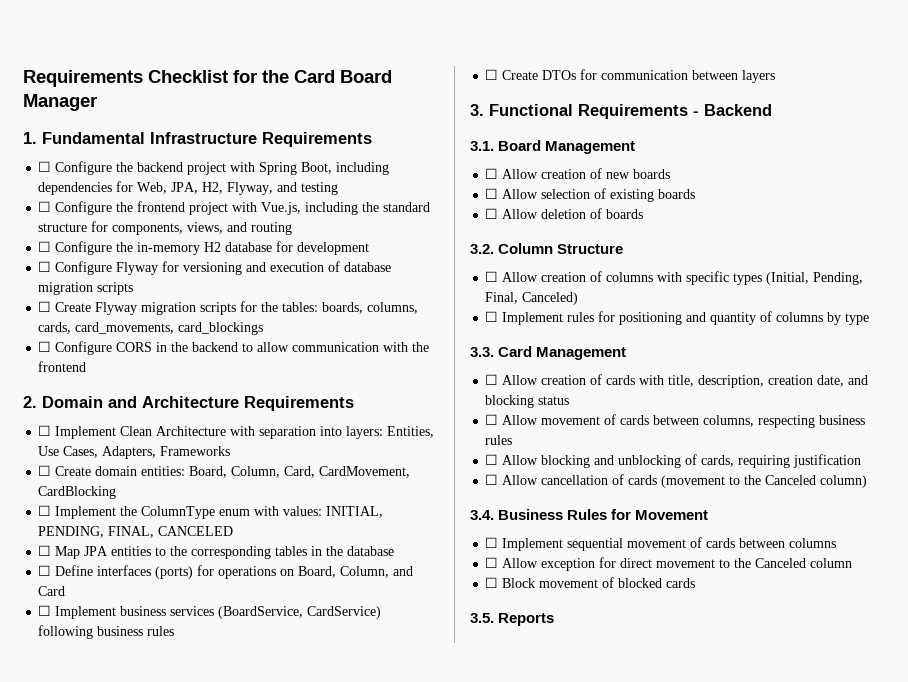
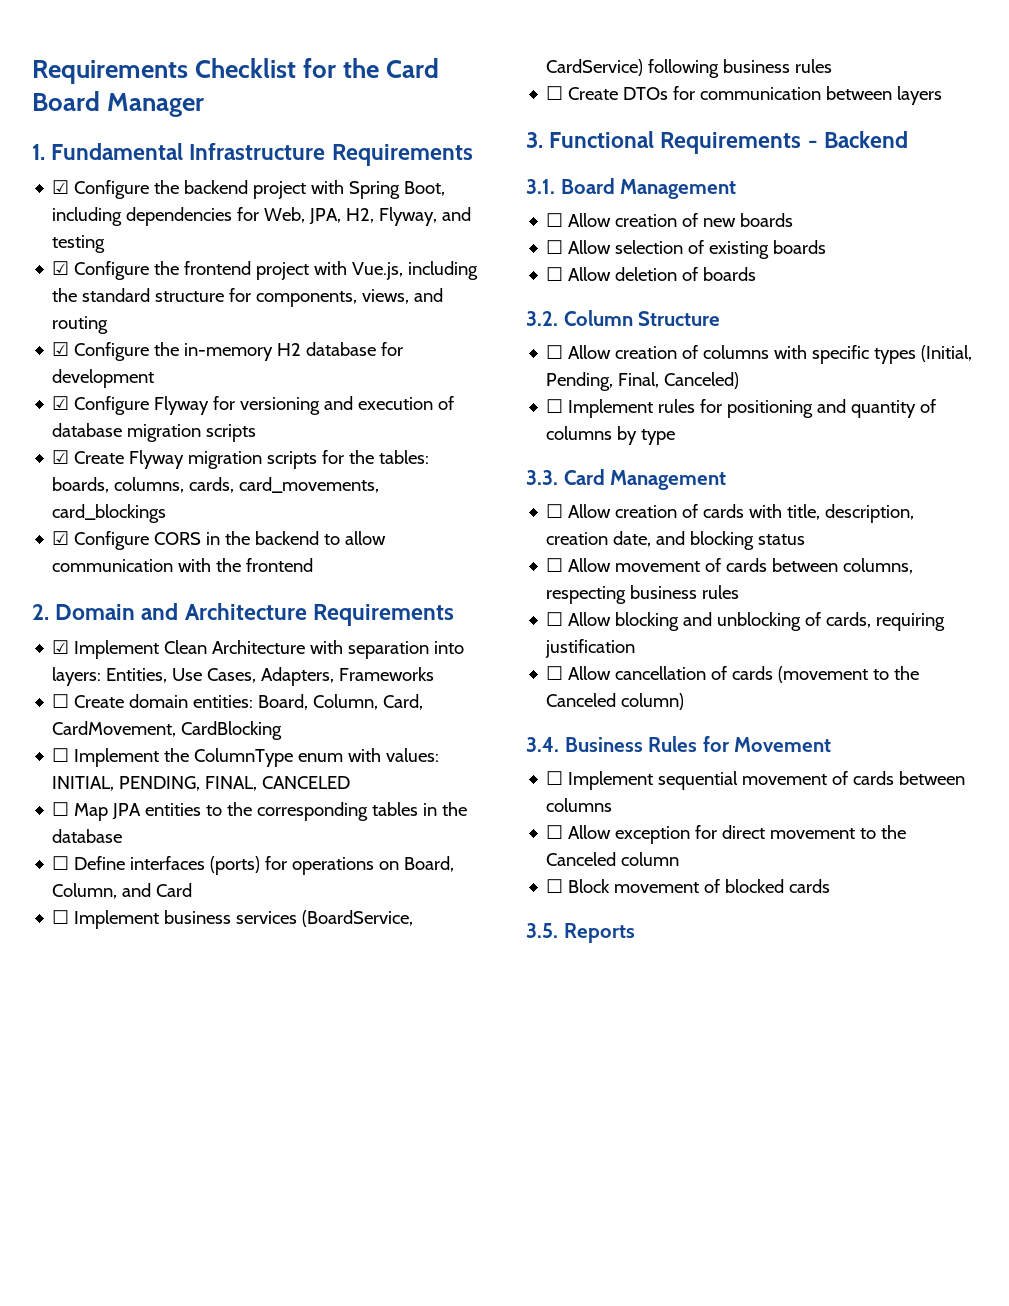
[38,161,52,172] ☐ -> [52,180,70,194] ☑
[38,201,52,212] ☐ -> [52,261,70,275] ☑
[38,241,52,252] ☐ -> [52,342,70,356] ☑
[38,261,52,272] ☐ -> [52,396,70,410] ☑
[38,301,52,312] ☐ -> [52,450,70,464] ☑
[38,341,52,352] ☐ -> [52,531,70,545] ☑
[38,425,52,436] ☐ -> [52,640,70,654] ☑

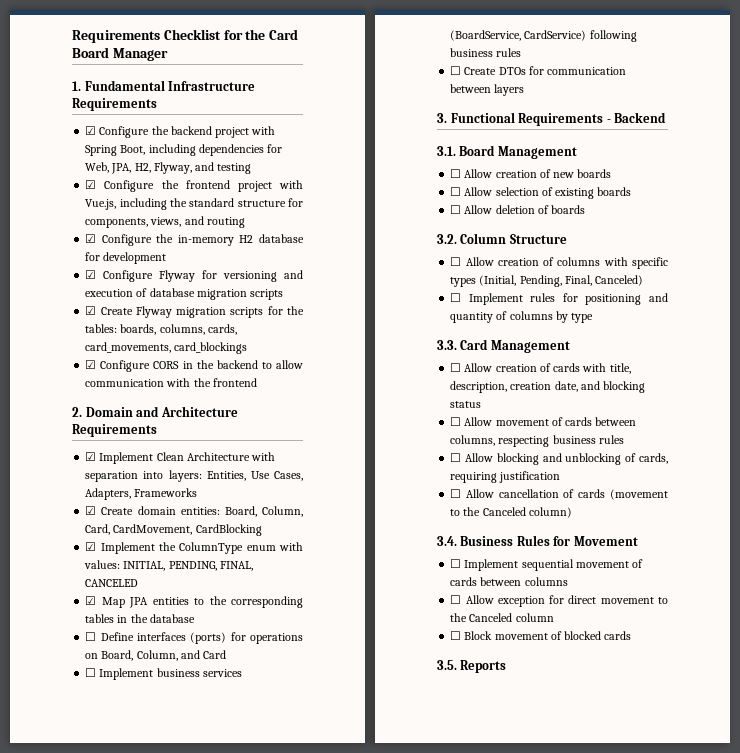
[52,694,70,708] ☐ -> [85,506,97,515] ☑
[52,748,70,762] ☐ -> [85,542,97,551] ☑
[52,802,70,816] ☐ -> [85,596,97,605] ☑

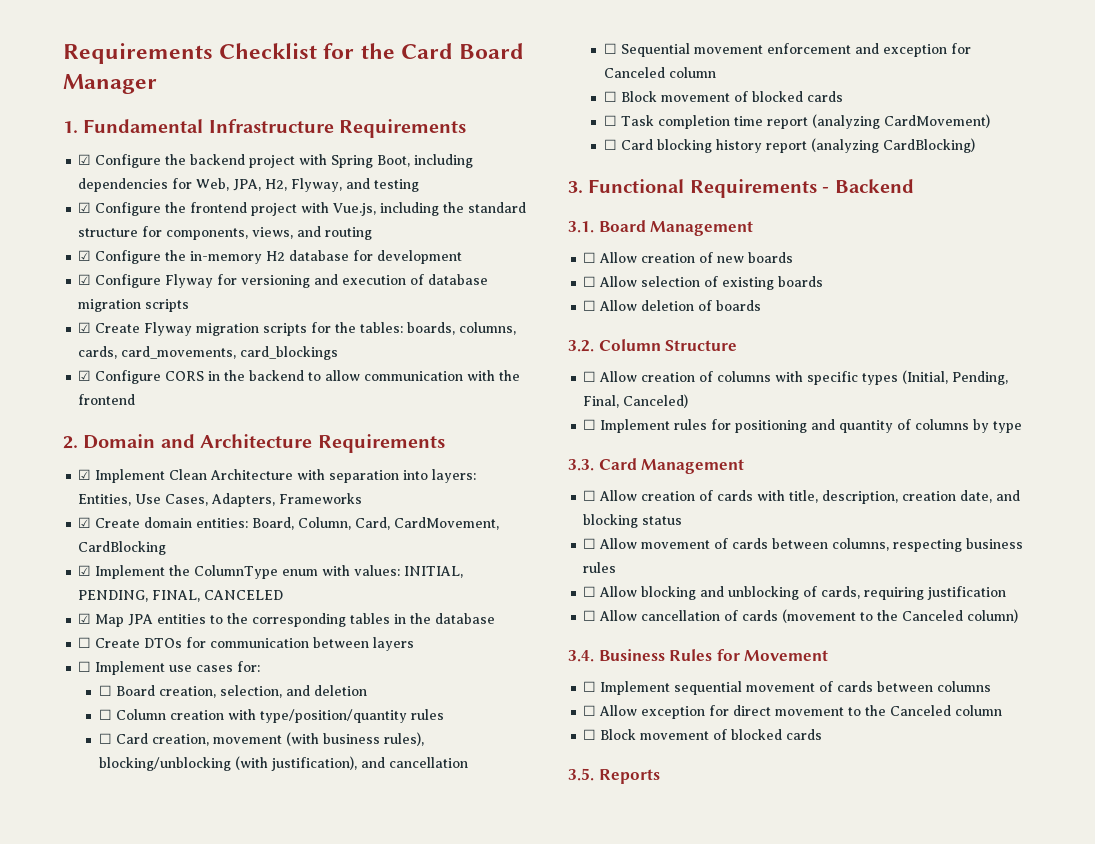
[85,632,303,644] [85,650,227,661] [85,668,242,680] [450,30,637,42] [450,48,522,57] // ☐ Define interfaces (ports) for operations on Board, Column, and Card // ☐ Implement business services (BoardService, CardService) following business rules -> (496, 618) none
(525, 90) none -> [78,661,261,675] [98,685,367,698] [98,709,444,723] [98,732,424,746] [98,756,468,771] [603,43,971,57] [603,67,716,78] [603,91,843,102] [603,114,990,129] [603,138,975,153] // ☐ Implement use cases for: // ☐ Board creation, selection, and deletion // ☐ Column creation with type/position/quantity rules // ☐ Card creation, movement (with business rules), blocking/unblocking (with justification), and cancellation // ☐ Sequential movement enforcement and exception for Canceled column // ☐ Block movement of blocked cards // ☐ Task completion time report (analyzing CardMovement) // ☐ Card blocking history report (analyzing CardBlocking)

